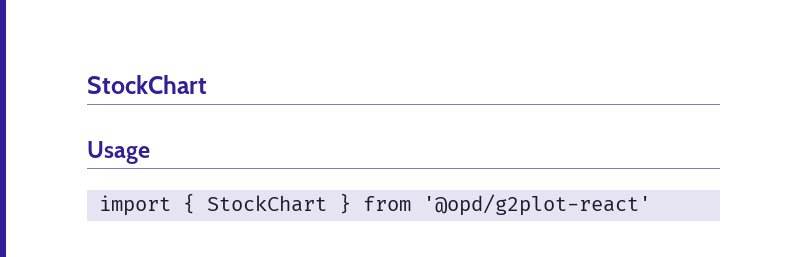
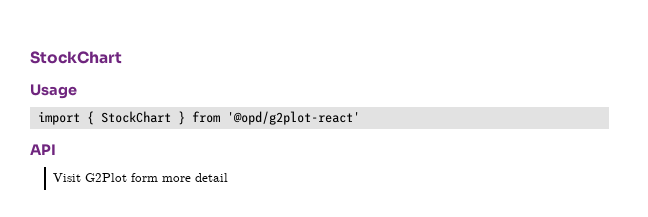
(651, 205) none -> [30,144,56,155] [53,173,229,182] // API // Visit G2Plot form more detail

